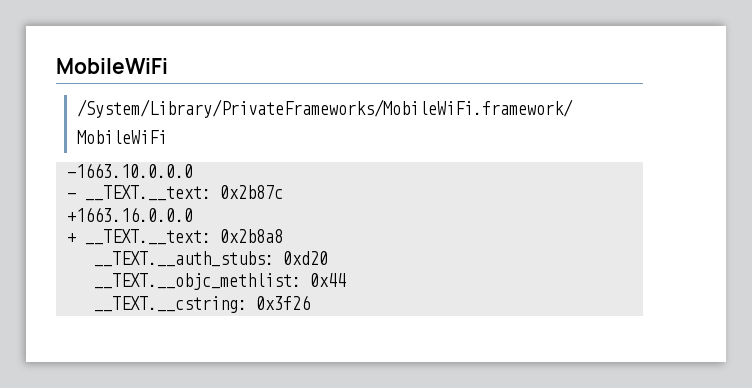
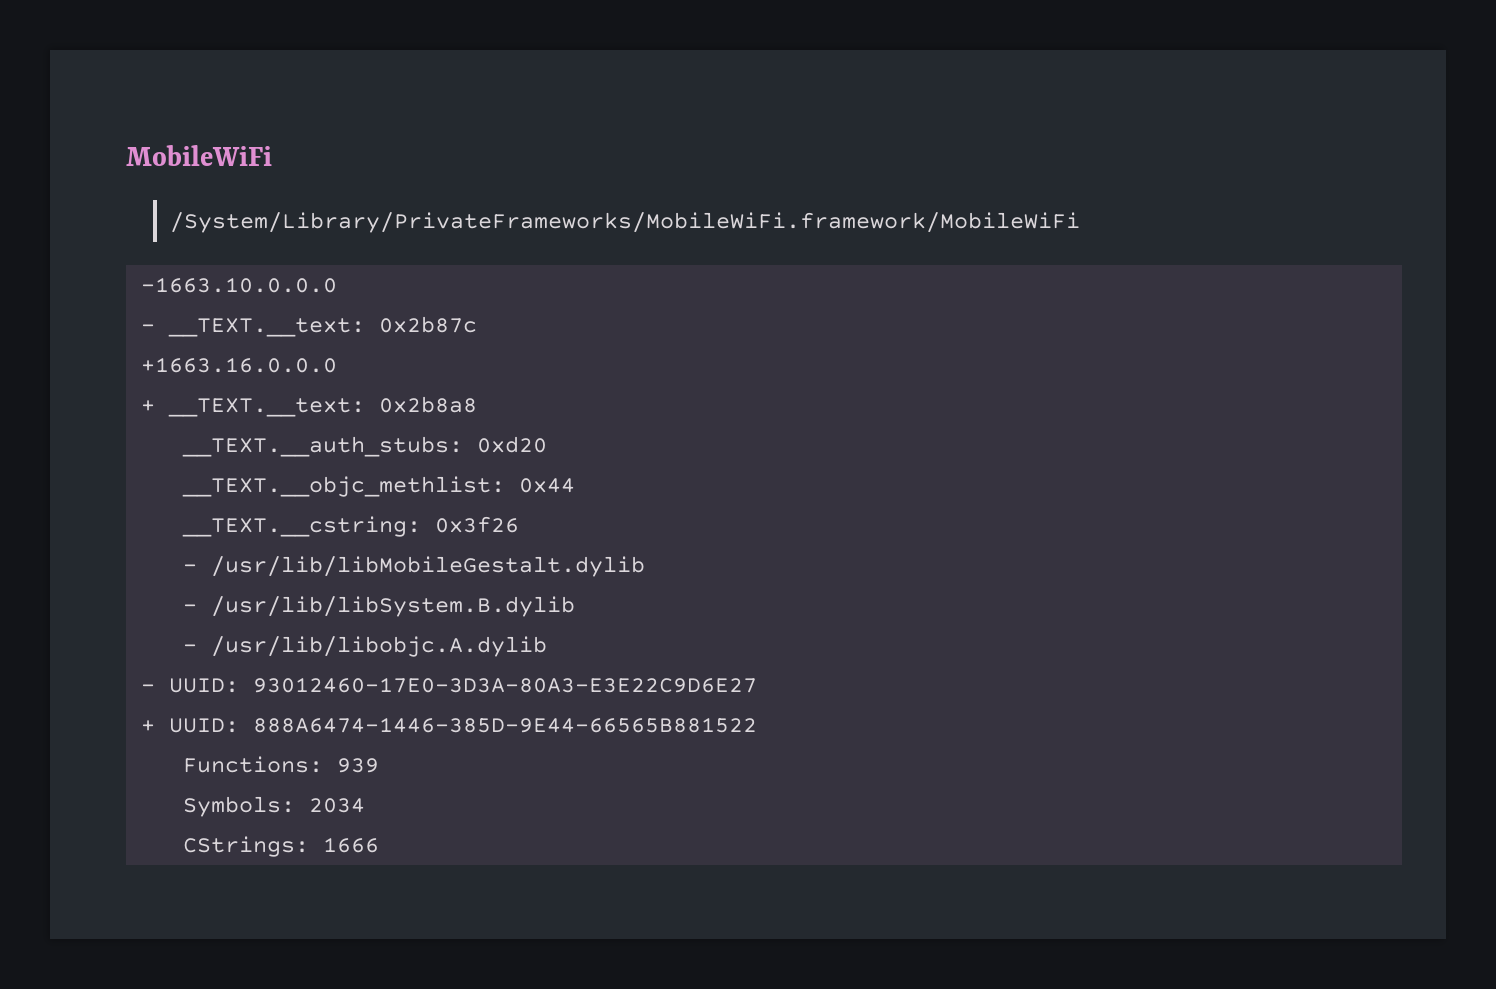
(311, 302) none -> [182,556,645,577] [182,596,575,617] [182,636,547,657] [140,677,757,693] [140,717,757,733] [182,756,379,773] [182,796,365,817] [182,836,379,857] // - /usr/lib/libMobileGestalt.dylib // - /usr/lib/libSystem.B.dylib // - /usr/lib/libobjc.A.dylib // - UUID: 93012460-17E0-3D3A-80A3-E3E22C9D6E27 // + UUID: 888A6474-1446-385D-9E44-66565B881522 // Functions: 939 // Symbols: 2034 // CStrings: 1666

